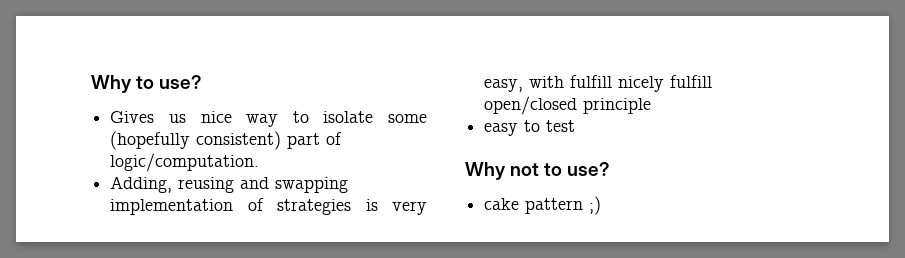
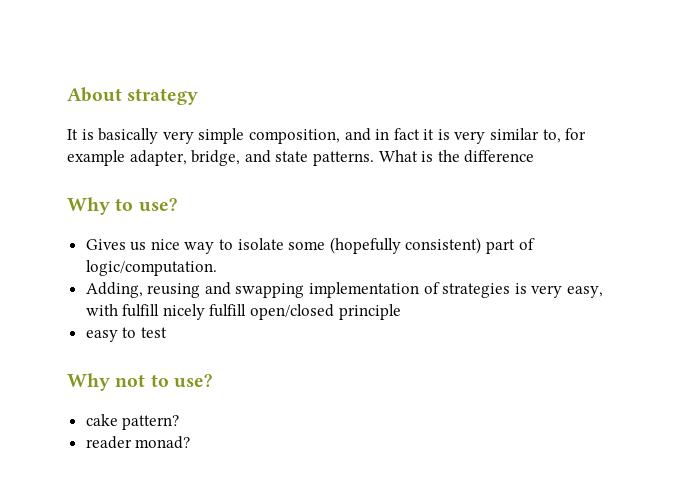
(91, 84) none -> [67,87,199,105] [67,128,587,144] [67,150,535,166] About strategy // It is basically very simple composition, and in fact it is very similar to, for example adapter, bridge, and state patterns. What is the difference //
[525,196,602,215] pattern ;) -> [122,415,180,430] [85,436,191,449] pattern? // reader monad?

